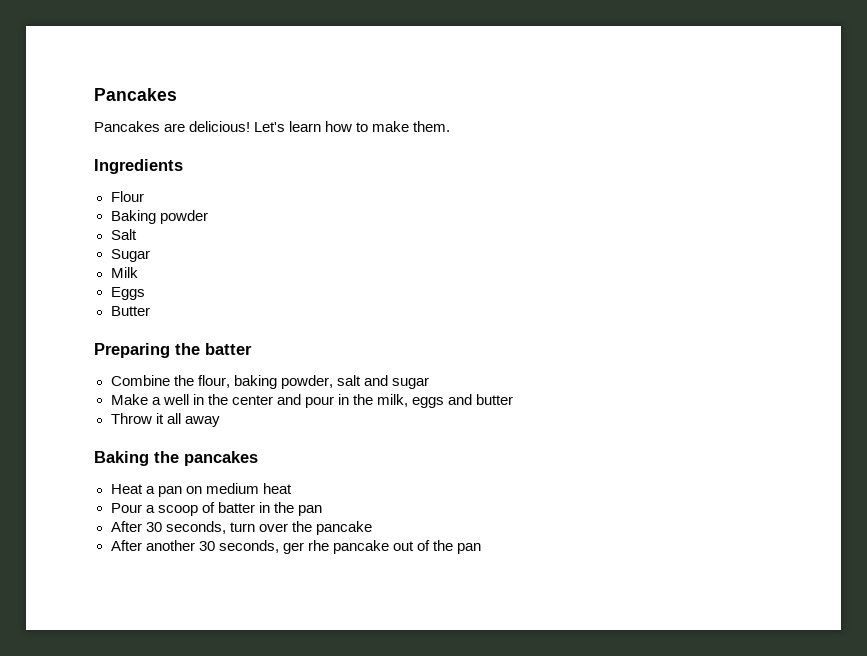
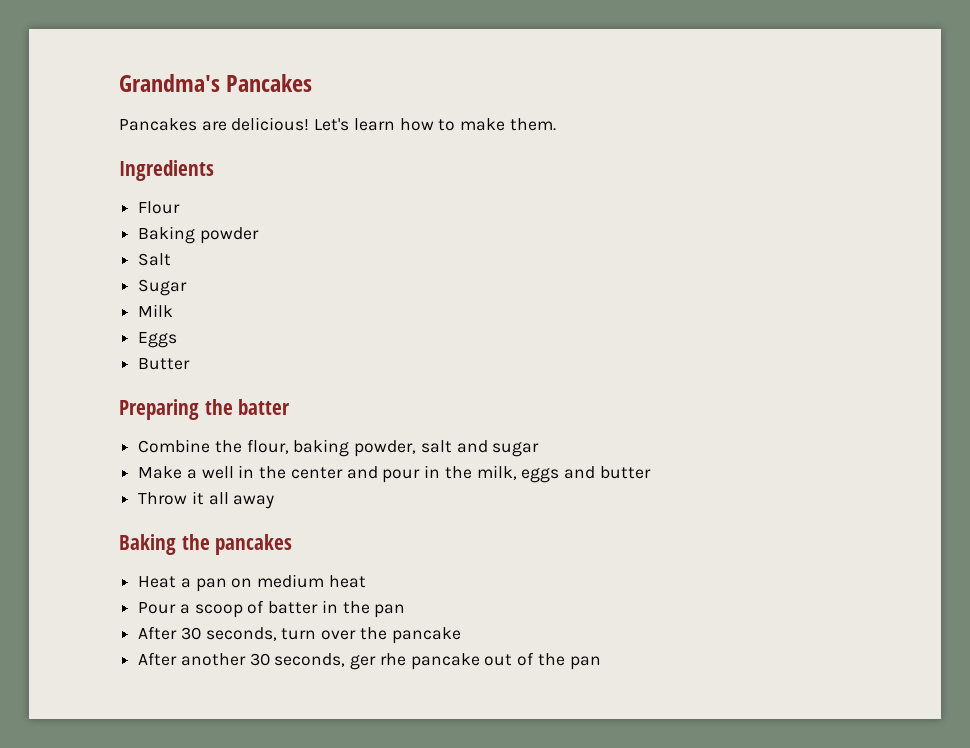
(94, 94) none -> [119,74,220,92] Grandma's

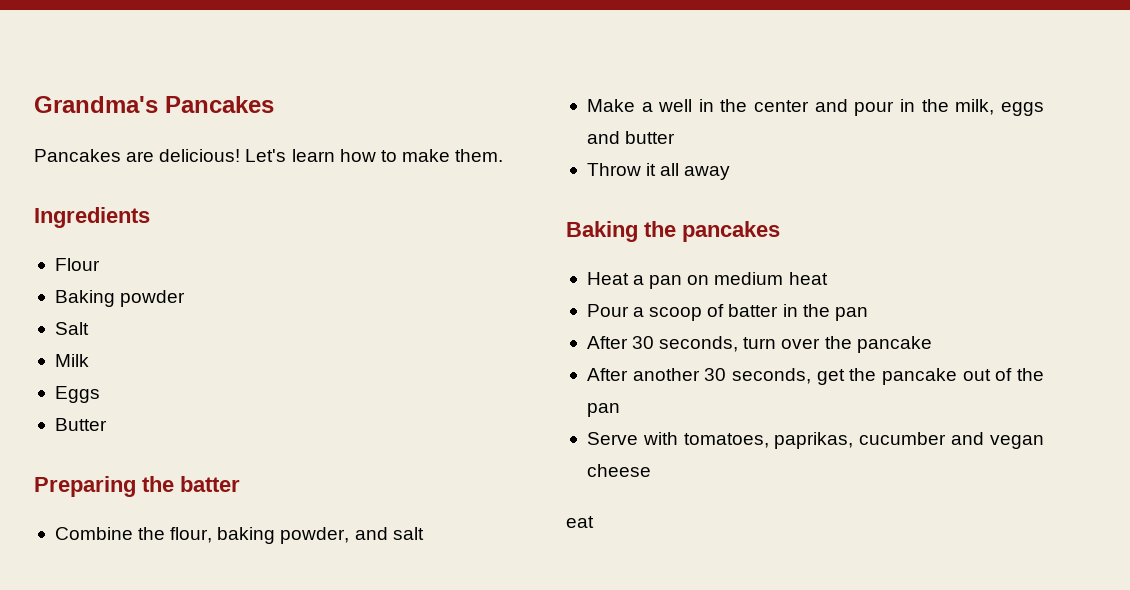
[138,279,188,296] // Sugar -> (89, 328) none
(417, 448) none -> [354,527,388,540] and
[456,440,540,457] and sugar -> (424, 533) none
[350,653,406,670] ger rhe -> [816,368,877,385] get the
(601, 663) none -> [586,432,1044,449] [586,464,651,477] [566,516,594,528] // Serve with tomatoes, paprikas, cucumber and vegan cheese // eat

